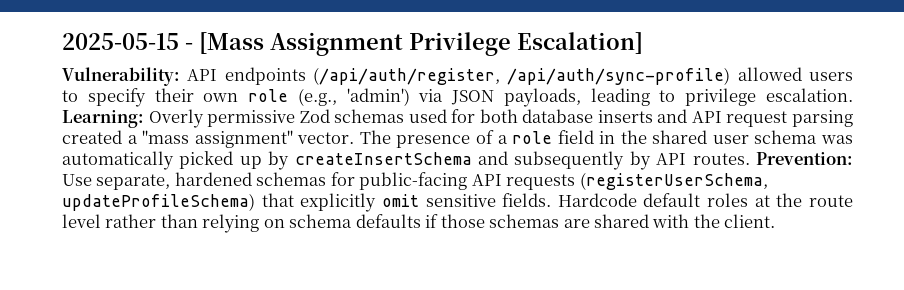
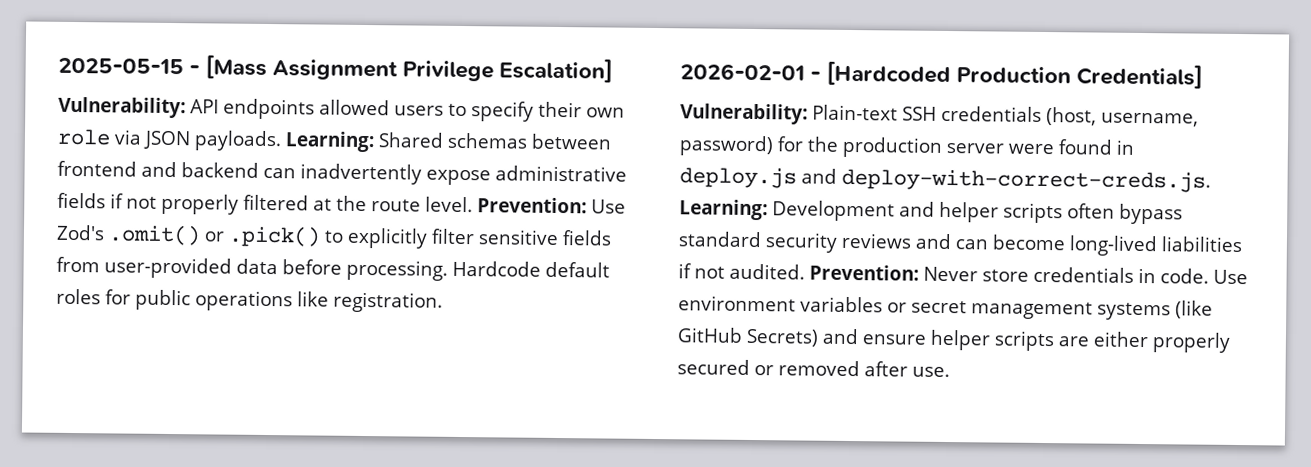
[313,67,731,85] (/api/auth/register, /api/auth/sync-profile) -> (315, 109) none
[297,88,853,107] [62,109,854,128] [62,130,853,148] [62,151,853,170] [62,172,768,190] [62,193,853,212] [62,214,776,233] (e.g., 'admin') via JSON payloads, leading to privilege escalation. Learning: Overly permissive Zod schemas used for both database inserts and API request parsing created a "mass assignment" vector. The presence of a role field in the shared user schema was automatically picked up by createInsertSchema and subsequently by API routes. Prevention: Use separate, hardened schemas for public-facing API requests (registerUserSchema, updateProfileSchema) that explicitly omit sensitive fields. Hardcode default roles at the route level rather than relying on schema defaults if those schemas are shared with the client. -> [114,129,612,153] [57,160,627,186] [57,192,626,215] [56,224,612,249] [56,256,610,281] [56,288,443,313] [680,61,1204,89] [680,103,1199,127] [679,135,1134,158] [679,167,1211,193] [679,199,1183,225] [678,231,1242,257] [678,263,1248,285] [678,295,1213,321] [677,327,1231,353] [677,359,950,378] via JSON payloads. Learning: Shared schemas between frontend and backend can inadvertently expose administrative fields if not properly filtered at the route level. Prevention: Use Zod's .omit() or .pick() to explicitly filter sensitive fields from user-provided data before processing. Hardcode default roles for public operations like registration. // 2026-02-01 - [Hardcoded Production Credentials] // Vulnerability: Plain-text SSH credentials (host, username, password) for the production server were found in deploy.js and deploy-with-correct-creds.js. Learning: Development and helper scripts often bypass standard security reviews and can become long-lived liabilities if not audited. Prevention: Never store credentials in code. Use environment variables or secret management systems (like GitHub Secrets) and ensure helper scripts are either properly secured or removed after use.

